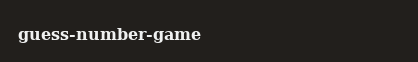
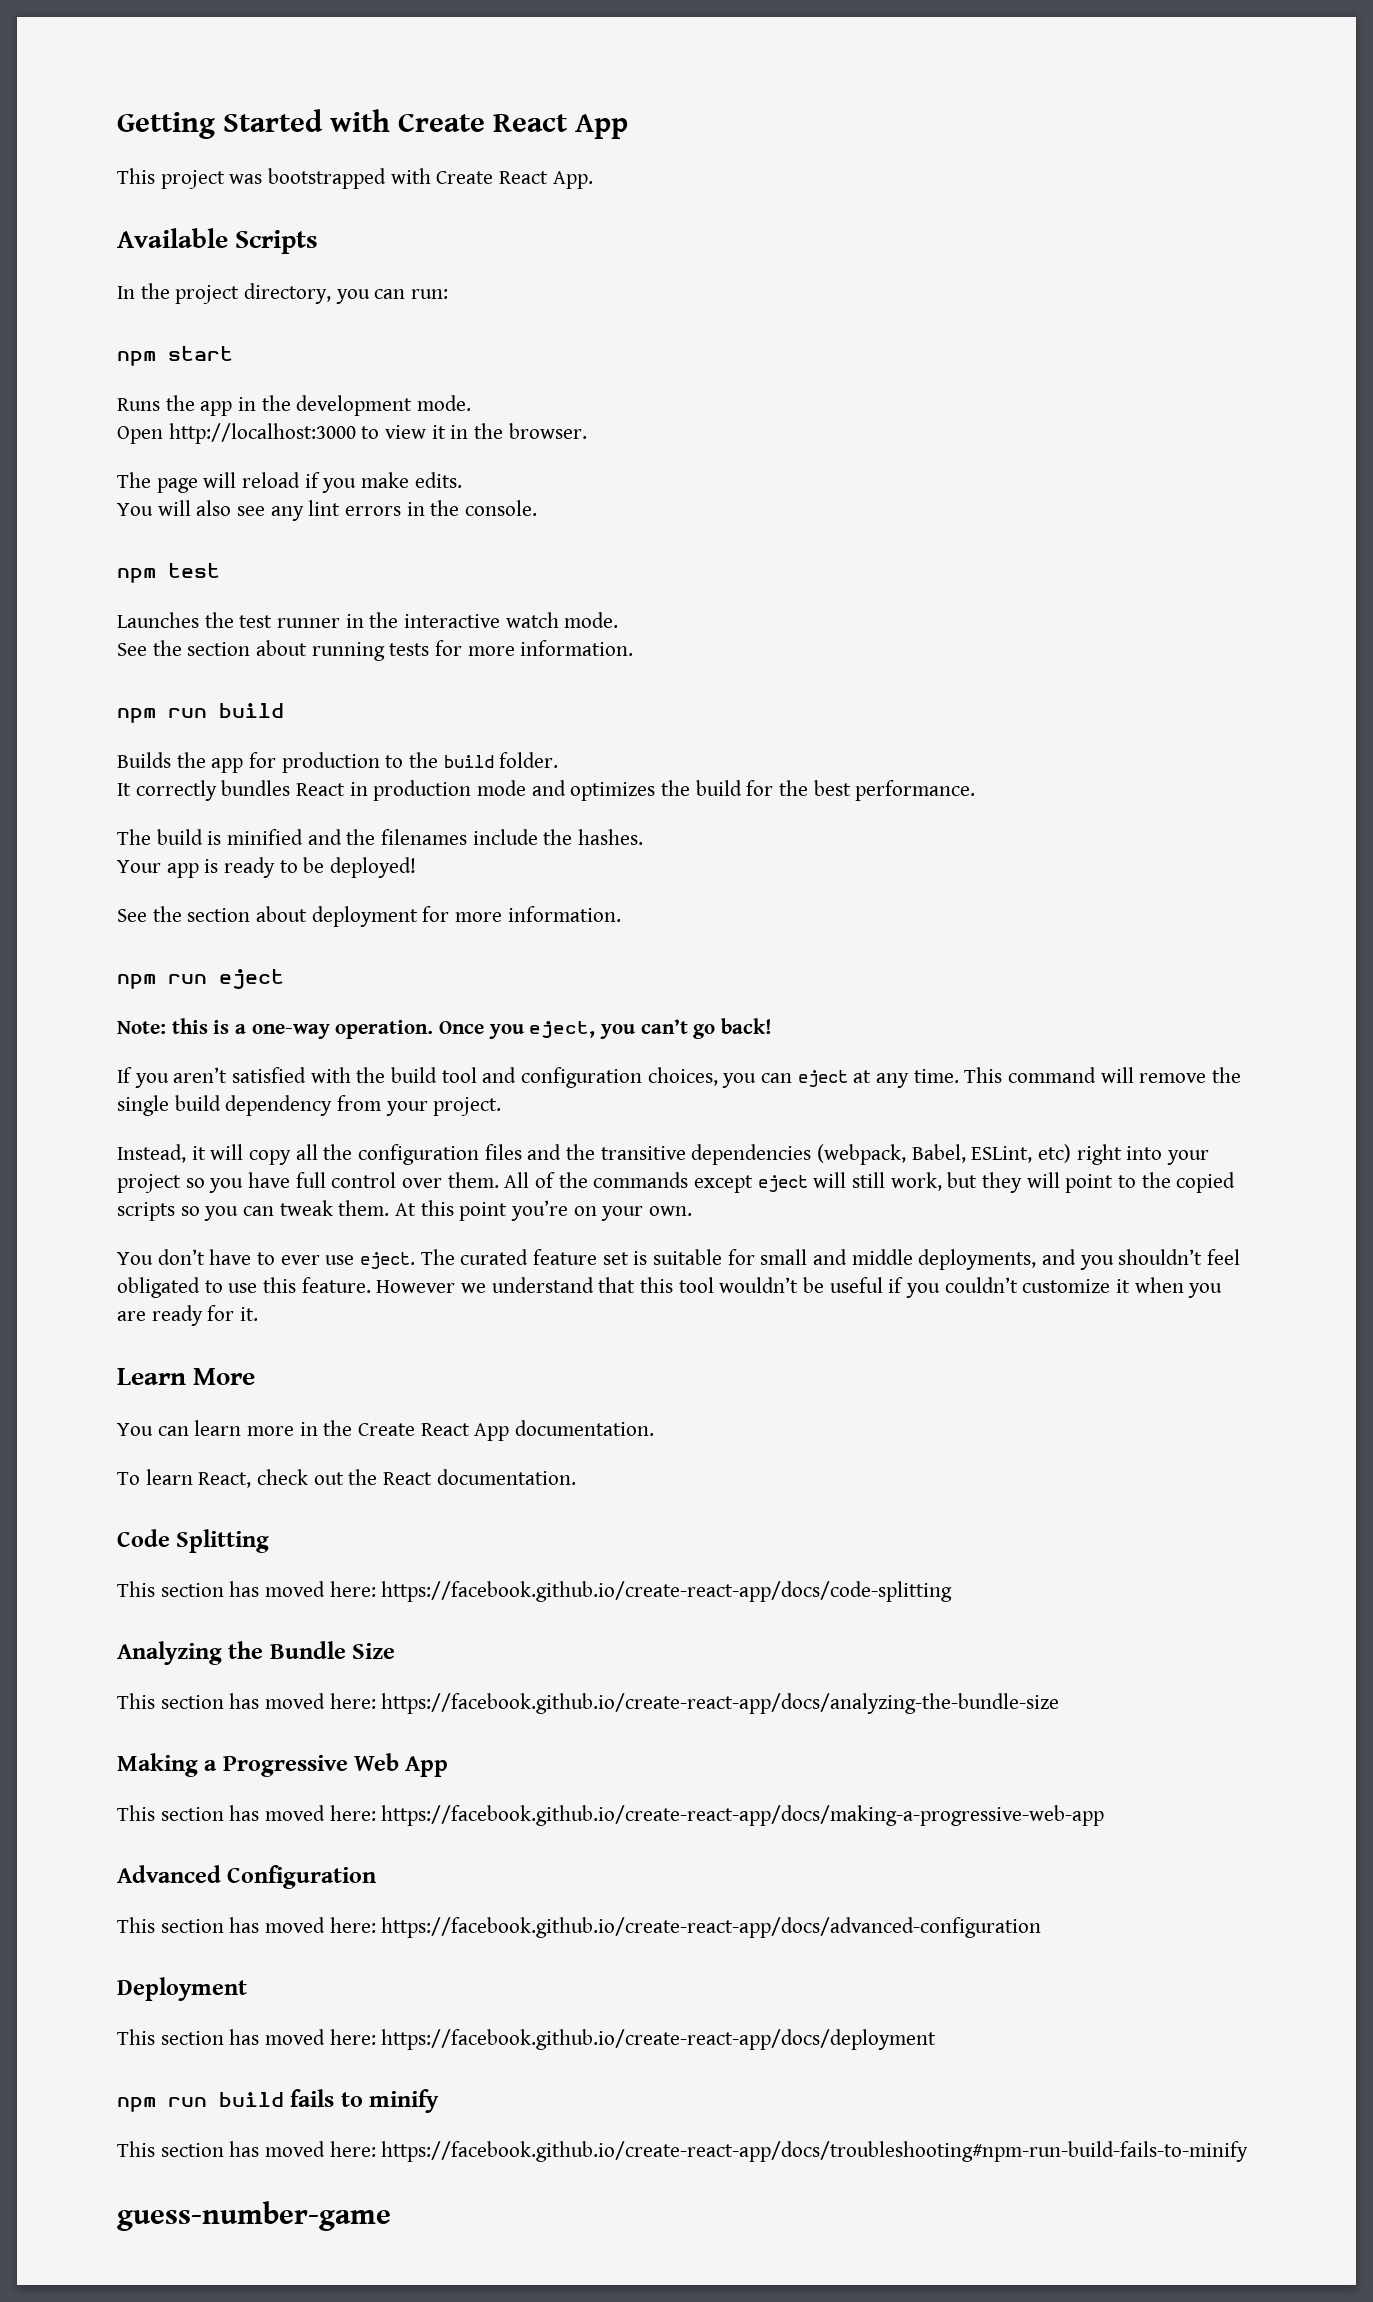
(18, 35) none -> [117,109,628,139] [117,168,593,189] [117,228,319,254] [117,283,449,304] [117,346,233,366] [117,395,472,416] [117,423,587,444] [117,472,462,493] [117,500,538,521] [117,563,220,583] [117,612,619,628] [117,640,634,661] [117,703,284,723] [117,752,559,773] [117,780,976,801] [117,829,644,845] [117,857,417,878] [117,906,621,927] [117,969,284,989] [117,1018,773,1039] [117,1067,1242,1088] [117,1095,502,1116] [117,1144,1210,1165] [117,1172,1236,1193] [117,1200,693,1221] [117,1249,1241,1270] [117,1277,1223,1298] [117,1305,259,1326] [117,1368,256,1385] [117,1420,655,1441] [117,1469,576,1488] [117,1529,270,1553] [117,1581,953,1602] [117,1641,396,1665] [117,1693,1060,1714] [117,1753,449,1777] [117,1805,1105,1826] [117,1865,377,1889] [117,1917,1042,1938] [117,1977,247,2001] [117,2029,937,2050] [117,2089,440,2113] [117,2141,1249,2162] Getting Started with Create React App // This project was bootstrapped with Create React App. // Available Scripts // In the project directory, you can run: // npm start // Runs the app in the development mode. // Open http://localhost:3000 to view it in the browser. // The page will reload if you make edits. // You will also see any lint errors in the console. // npm test // Launches the test runner in the interactive watch mode. // See the section about running tests for more information. // npm run build // Builds the app for production to the build folder. // It correctly bundles React in production mode and optimizes the build for the best performance. // The build is minified and the filenames include the hashes. // Your app is ready to be deployed! // See the section about deployment for more information. // npm run eject // Note: this is a one-way operation. Once you eject, you can’t go back! // If you aren’t satisfied with the build tool and configuration choices, you can eject at any time. This command will remove the single build dependency from your project. // Instead, it will copy all the configuration files and the transitive dependencies (webpack, Babel, ESLint, etc) right into your project so you have full control over them. All of the commands except eject will still work, but they will point to the copied scripts so you can tweak them. At this point you’re on your own. // You don’t have to ever use eject. The curated feature set is suitable for small and middle deployments, and you shouldn’t feel obligated to use this feature. However we understand that this tool wouldn’t be useful if you couldn’t customize it when you are ready for it. // Learn More // You can learn more in the Create React App documentation. // To learn React, check out the React documentation. // Code Splitting // This section has moved here: https://facebook.github.io/create-react-app/docs/code-splitting // Analyzing the Bundle Size // This section has moved here: https://facebook.github.io/create-react-app/docs/analyzing-the-bundle-size // Making a Progressive Web App // This section has moved here: https://facebook.github.io/create-react-app/docs/making-a-progressive-web-app // Advanced Configuration // This section has moved here: https://facebook.github.io/create-react-app/docs/advanced-configuration // Deployment // This section has moved here: https://facebook.github.io/create-react-app/docs/deployment // npm run build fails to minify // This section has moved here: https://facebook.github.io/create-react-app/docs/troubleshooting#npm-run-build-fails-to-minify //

